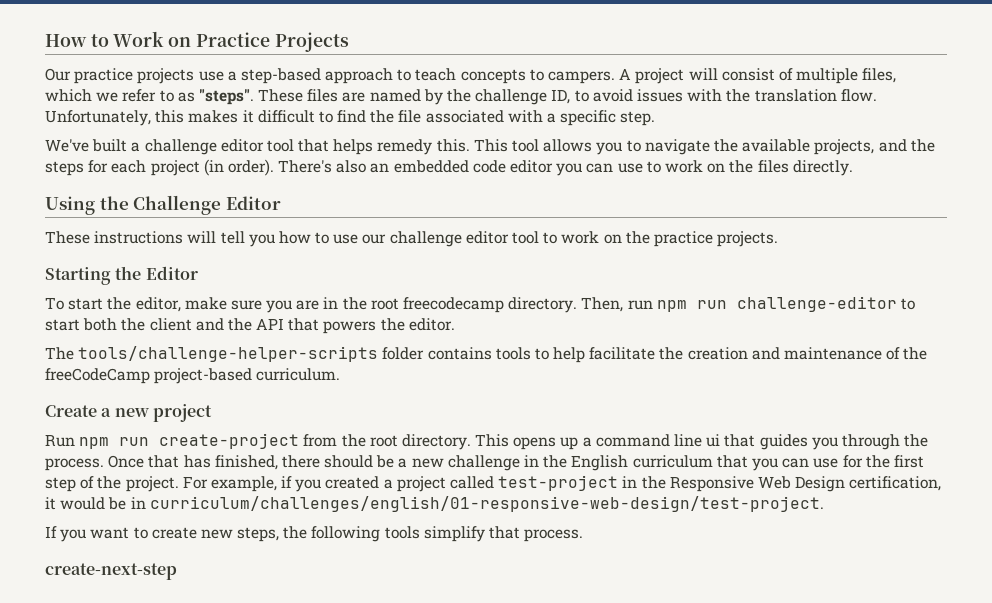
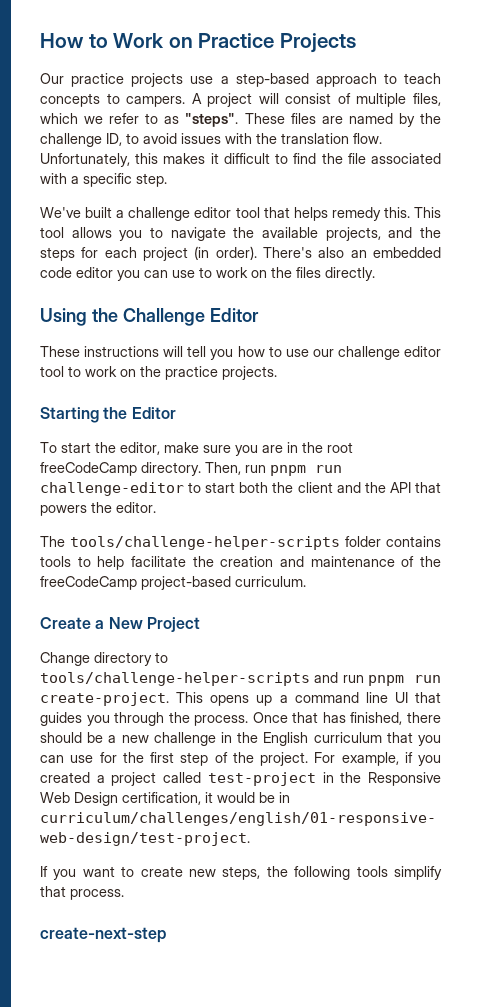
[403,297,505,313] freecodecamp -> [40,462,137,476] freeCodeCamp
[656,300,687,312] npm -> [270,465,306,476] pnpm
[114,404,212,422] [45,433,471,450] new project // Run npm run create-project from the root directory. -> [108,617,200,632] [40,652,168,666] [40,672,442,686] [40,692,169,706] New Project // Change directory to tools/challenge-helper-scripts and run pnpm run create-project.
[706,434,721,447] ui -> [394,692,408,703] UI

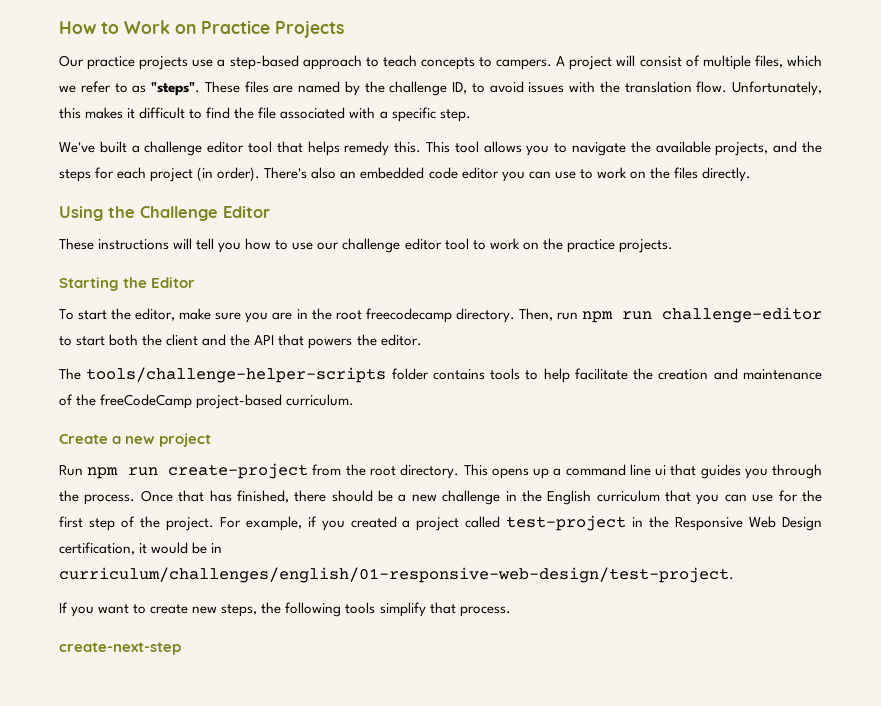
[40,462,137,476] freeCodeCamp -> [365,308,452,323] freecodecamp
[270,465,306,476] pnpm -> [581,311,613,323] npm
[108,617,200,632] [40,652,168,666] [40,672,442,686] [40,692,169,706] New Project // Change directory to tools/challenge-helper-scripts and run pnpm run create-project. -> [125,433,212,447] [59,463,460,479] new project // Run npm run create-project from the root directory.
[394,692,408,703] UI -> [654,465,666,476] ui

